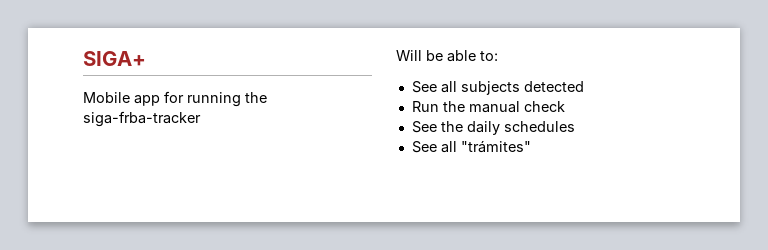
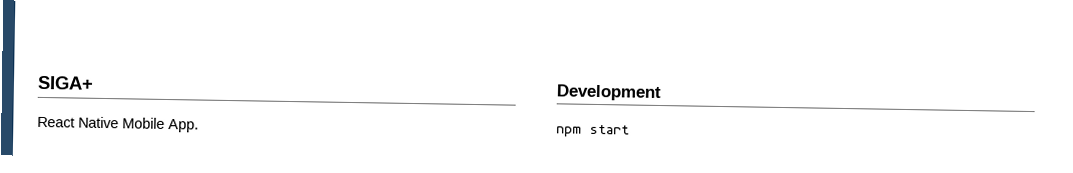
[83,91,267,107] [83,111,201,127] [396,50,498,62] [411,81,584,95] [411,101,565,113] [411,121,575,135] [411,140,531,153] Mobile app for running the siga-frba-tracker // Will be able to: // See all subjects detected // Run the manual check // See the daily schedules // See all "trámites" -> [37,116,199,133] [556,84,662,102] [556,124,630,137] React Native Mobile App. // Development // npm start

